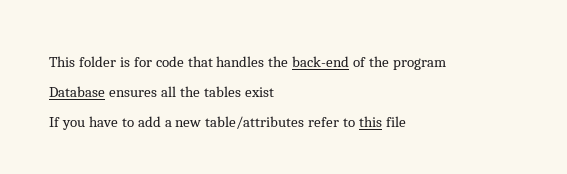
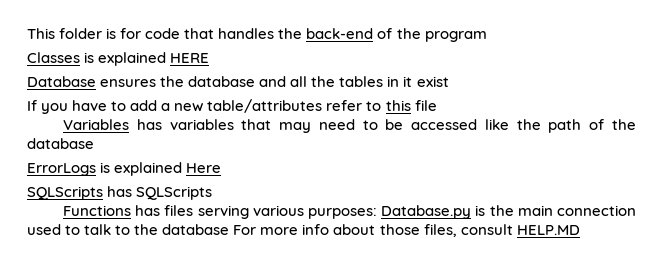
(447, 64) none -> [27,52,210,66] // Classes is explained HERE
(157, 93) none -> [160,76,287,87] the database and
(241, 91) none -> [387,76,413,87] in it
(407, 121) none -> [63,119,636,133] [27,138,94,149] [27,162,222,176] [27,186,213,200] [63,205,636,219] [27,224,580,237] // Variables has variables that may need to be accessed like the path of the database // ErrorLogs is explained Here // SQLScripts has SQLScripts // Functions has files serving various purposes: Database.py is the main connection used to talk to the database For more info about those files, consult HELP.MD

